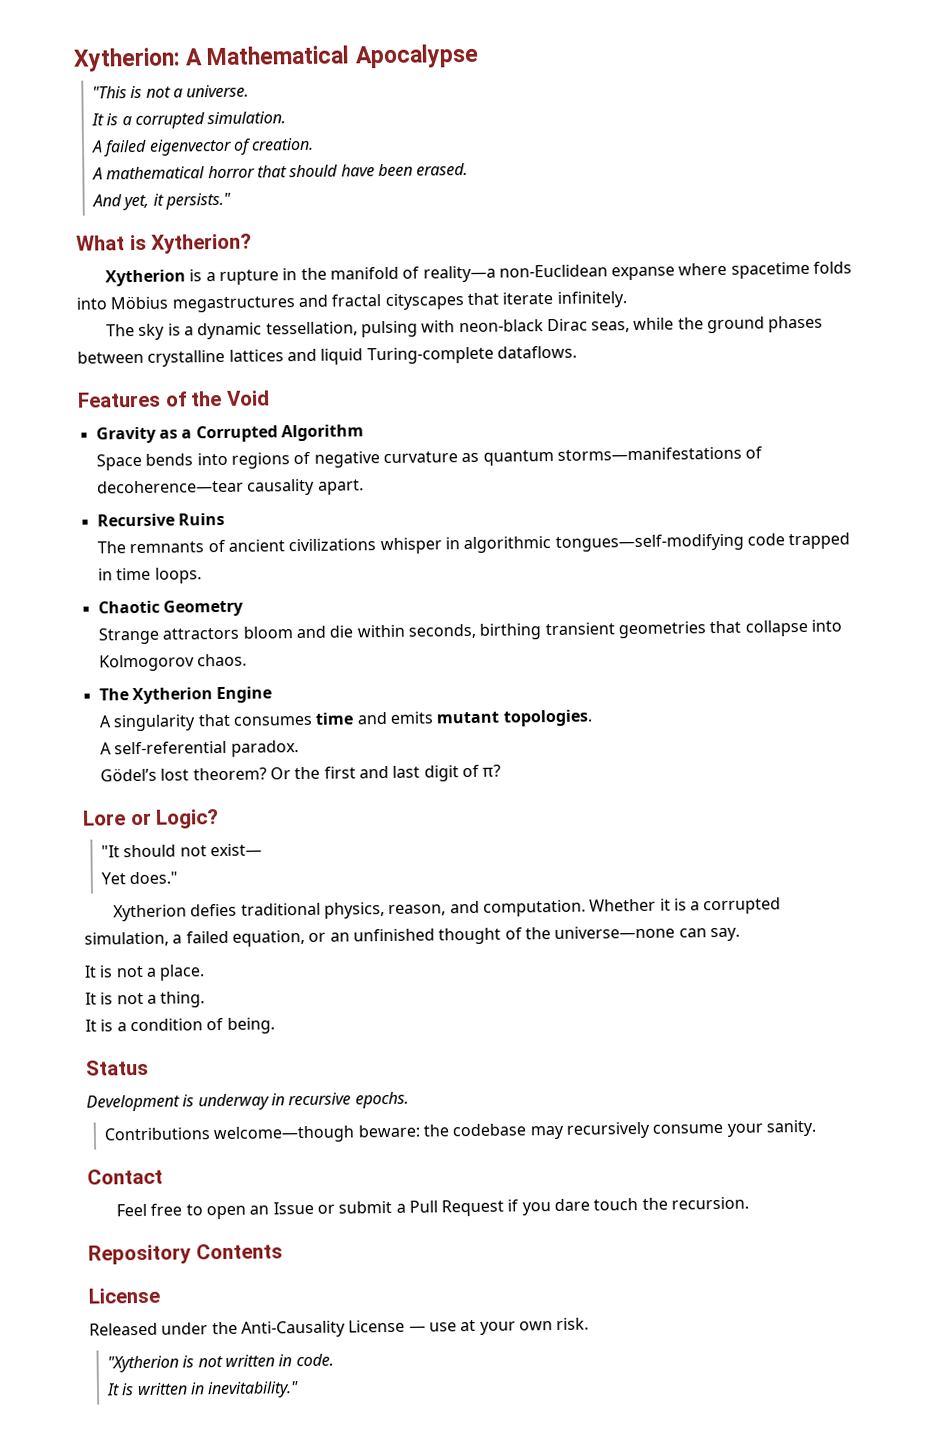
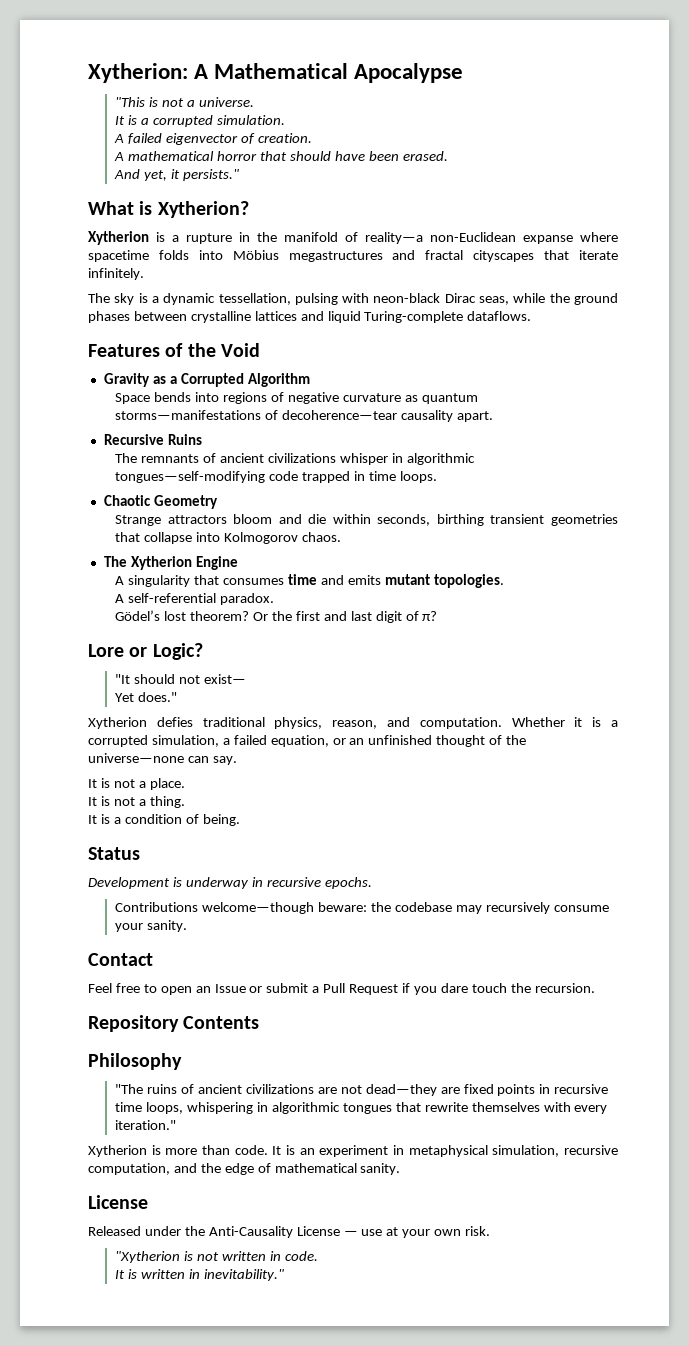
(283, 1251) none -> [88,1053,182,1070] [115,1084,609,1096] [115,1102,608,1114] [115,1120,177,1130] [88,1145,618,1157] [88,1163,401,1175] // Philosophy // "The ruins of ancient civilizations are not dead—they are fixed points in recursive time loops, whispering in algorithmic tongues that rewrite themselves with every iteration." // Xytherion is more than code. It is an experiment in metaphysical simulation, recursive computation, and the edge of mathematical sanity.

